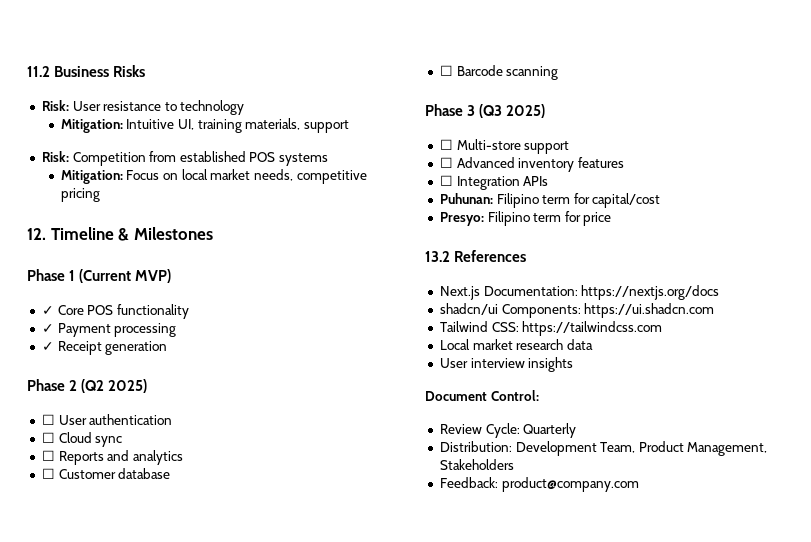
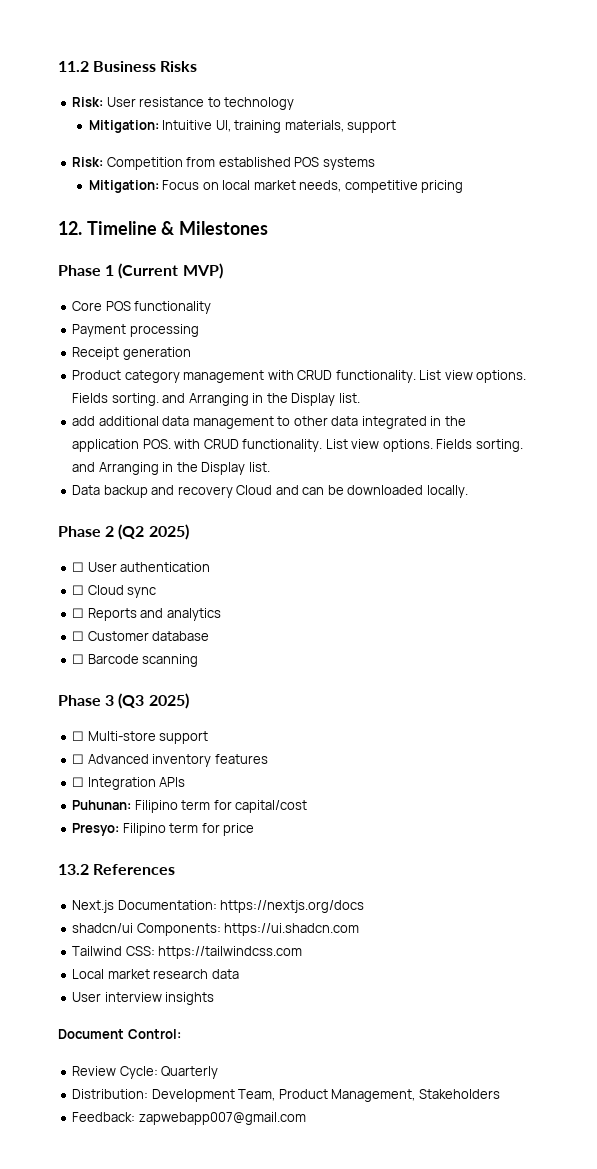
[41,306,54,315] ✓ -> (223, 271) none
[41,324,54,333] ✓ -> (212, 307) none
[41,342,54,351] ✓ -> (199, 330) none
(168, 348) none -> [72,370,527,383] [72,393,360,406] [72,416,466,429] [72,439,523,452] [72,462,270,475] [72,485,468,498] // Product category management with CRUD functionality. List view options. Fields sorting. and Arranging in the Display list. // add additional data management to other data integrated in the application POS. with CRUD functionality. List view options. Fields sorting. and Arranging in the Display list. // Data backup and recovery Cloud and can be downloaded locally.
[501,477,639,492] product@company.com -> [138,1112,306,1125] zapwebapp007@gmail.com

